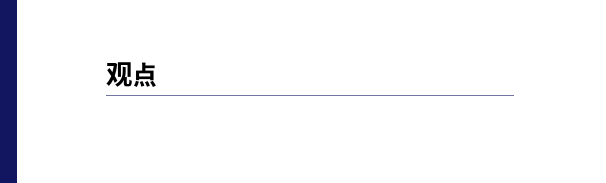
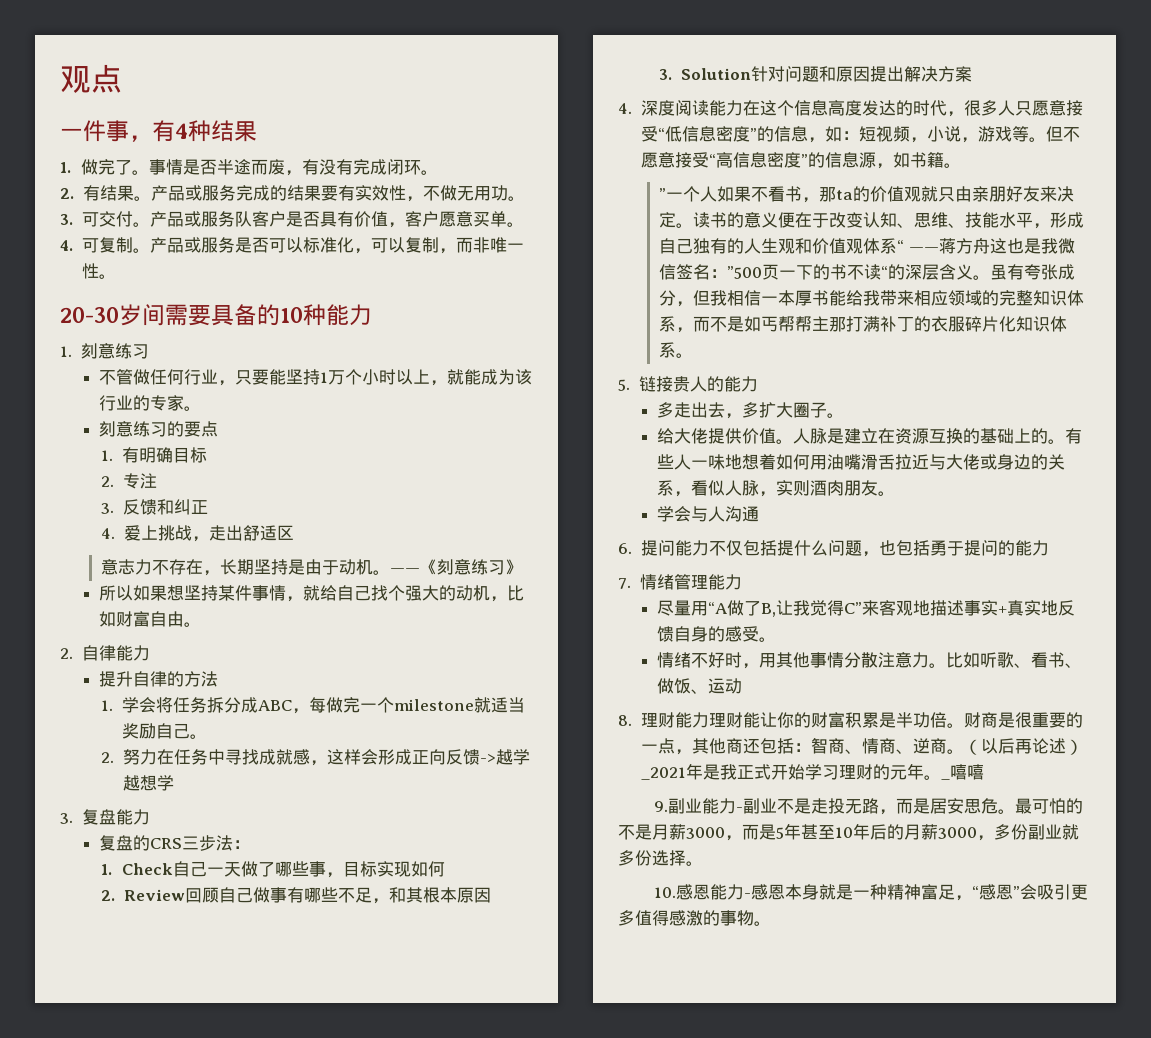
(157, 74) none -> [60,120,257,142] [60,159,438,176] [60,185,525,202] [60,211,524,228] [60,237,524,254] [81,263,116,279] [60,304,372,326] [60,343,149,359] [99,369,533,386] [99,395,202,411] [99,421,219,437] [101,447,207,463] [101,473,157,489] [101,499,208,515] [101,525,294,542] [101,559,523,576] [99,585,525,602] [99,611,202,627] [60,645,150,661] [99,671,219,687] [101,697,525,714] [121,723,207,739] [101,749,530,766] [122,775,174,791] [60,809,150,825] [99,835,251,851] [101,861,445,878] [101,887,491,904] [659,66,972,82] [618,100,1083,117] [640,126,1080,143] [640,152,961,169] [659,186,1075,203] [659,212,1085,229] [659,237,1075,254] [659,264,1076,280] [659,290,1085,307] [659,316,1068,333] [659,342,694,358] [618,376,758,392] [657,402,845,419] [657,428,1083,444] [657,454,1066,470] [657,480,896,497] [657,506,760,522] [618,540,1049,557] [618,574,742,590] [657,600,1076,617] [657,626,777,642] [657,652,1083,669] [657,678,743,694] [618,712,1083,728] [640,737,1083,755] [640,763,984,780] [653,798,1083,815] [618,823,1079,841] [618,850,703,866] [653,884,1088,901] [618,910,771,926] // 一件事，有4种结果 // 1.做完了。事情是否半途而废，有没有完成闭环。 // 2.有结果。产品或服务完成的结果要有实效性，不做无用功。 // 3.可交付。产品或服务队客户是否具有价值，客户愿意买单。 // 4.可复制。产品或服务是否可以标准化，可以复制，而非唯一性。 // 20-30岁间需要具备的10种能力 // 1.刻意练习 // 不管做任何行业，只要能坚持1万个小时以上，就能成为该行业的专家。 // 刻意练习的要点 // 1.有明确目标 // 2.专注 // 3.反馈和纠正 // 4.爱上挑战，走出舒适区 // 意志力不存在，长期坚持是由于动机。——《刻意练习》 // 所以如果想坚持某件事情，就给自己找个强大的动机，比如财富自由。 // 2.自律能力 // 提升自律的方法 // 1.学会将任务拆分成ABC，每做完一个milestone就适当奖励自己。 // 2.努力在任务中寻找成就感，这样会形成正向反馈->越学越想学 // 3.复盘能力 // 复盘的CRS三步法： // 1. Check自己一天做了哪些事，目标实现如何 // 2. Review回顾自己做事有哪些不足，和其根本原因 // 3. Solution针对问题和原因提出解决方案 // 4.深度阅读能力在这个信息高度发达的时代，很多人只愿意接受“低信息密度”的信息，如：短视频，小说，游戏等。但不愿意接受“高信息密度”的信息源，如书籍。 // ”一个人如果不看书，那ta的价值观就只由亲朋好友来决定。读书的意义便在于改变认知、思维、技能水平，形成自己独有的人生观和价值观体系“ ——蒋方舟这也是我微信签名：”500页一下的书不读“的深层含义。虽有夸张成分，但我相信一本厚书能给我带来相应领域的完整知识体系，而不是如丐帮帮主那打满补丁的衣服碎片化知识体系。 // 5.链接贵人的能力 // 多走出去，多扩大圈子。 // 给大佬提供价值。人脉是建立在资源互换的基础上的。有些人一味地想着如何用油嘴滑舌拉近与大佬或身边的关系，看似人脉，实则酒肉朋友。 // 学会与人沟通 // 6.提问能力不仅包括提什么问题，也包括勇于提问的能力 // 7.情绪管理能力 // 尽量用“A做了B,让我觉得C”来客观地描述事实+真实地反馈自身的感受。 // 情绪不好时，用其他事情分散注意力。比如听歌、看书、做饭、运动 // 8.理财能力理财能让你的财富积累是半功倍。财商是很重要的一点，其他商还包括：智商、情商、逆商。（以后再论述）_2021年是我正式开始学习理财的元年。_嘻嘻 // 9.副业能力-副业不是走投无路，而是居安思危。最可怕的不是月薪3000，而是5年甚至10年后的月薪3000，多份副业就多份选择。 // 10.感恩能力-感恩本身就是一种精神富足，“感恩”会吸引更多值得感激的事物。

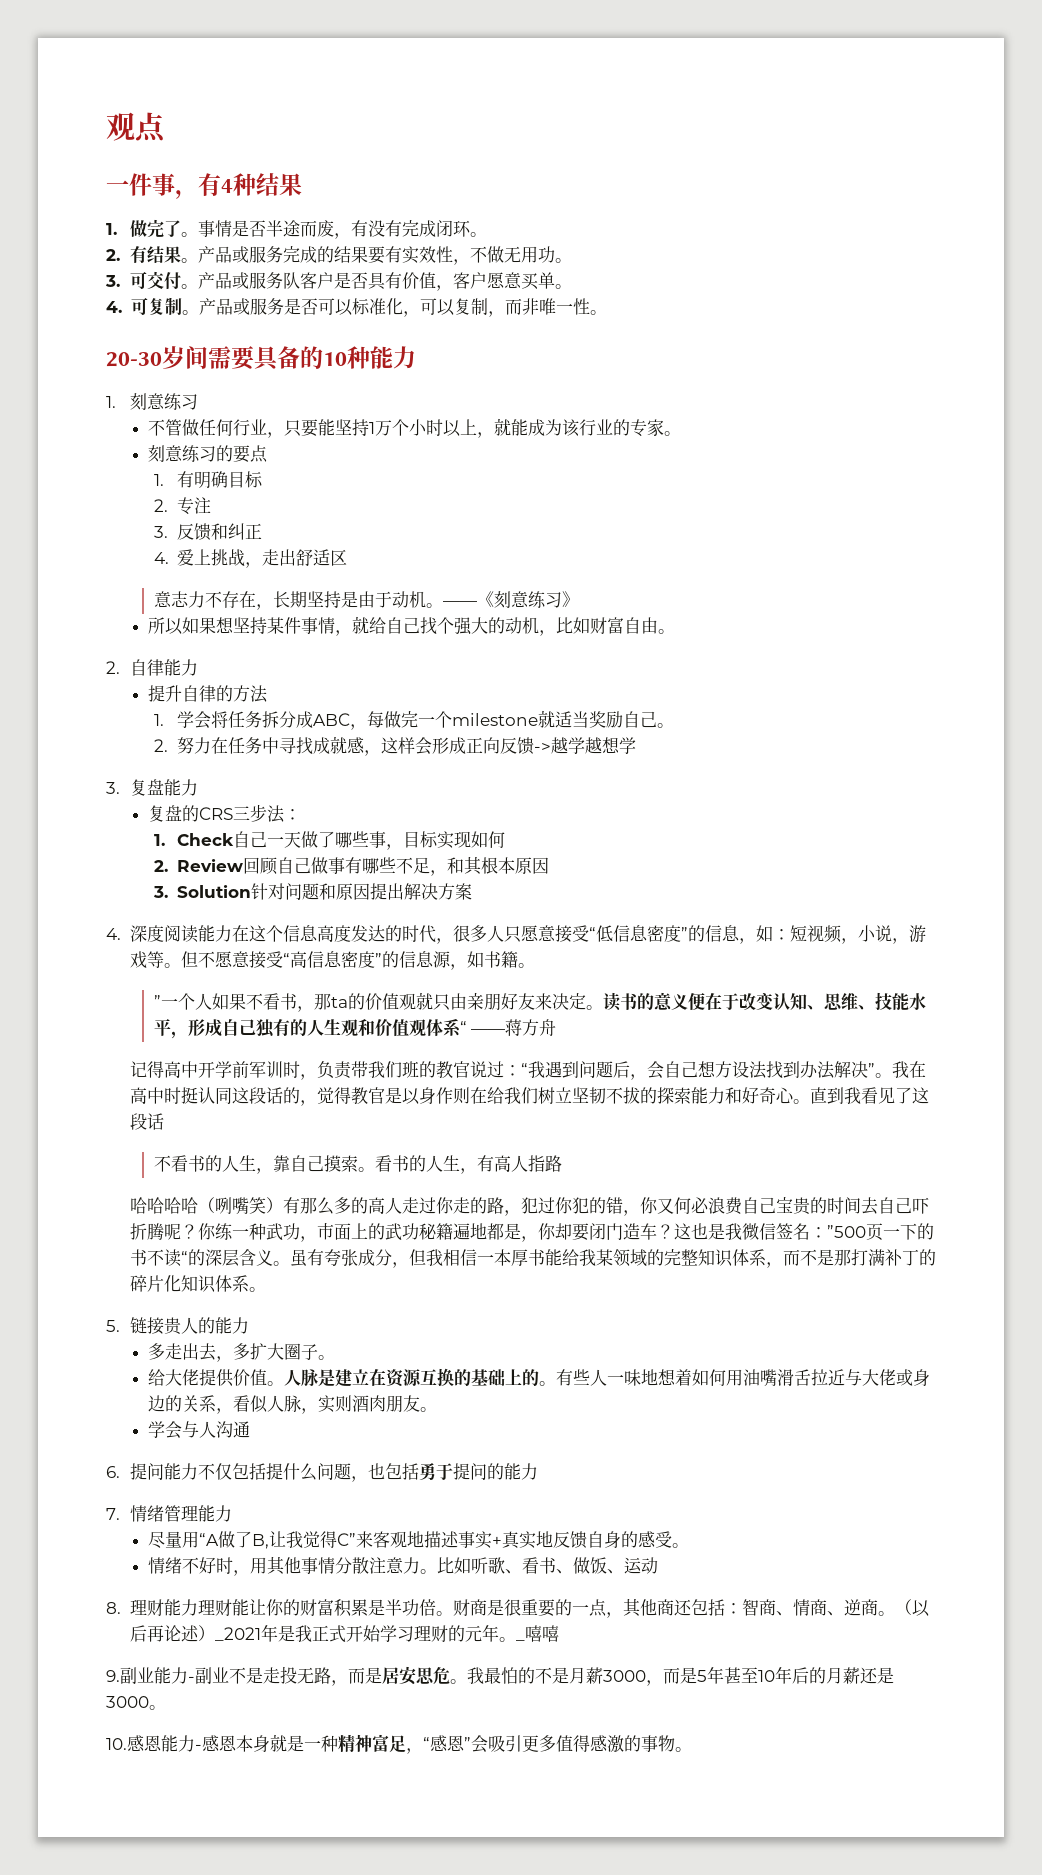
(990, 245) none -> [129,1061,926,1080] [129,1087,929,1106] [129,1113,164,1130] [153,1155,562,1174] [129,1197,929,1216] [129,1223,674,1242] // 记得高中开学前军训时，负责带我们班的教官说过：“我遇到问题后，会自己想方设法找到办法解决”。我在高中时挺认同这段话的，觉得教官是以身作则在给我们树立坚韧不拔的探索能力和好奇心。直到我看见了这段话 // 不看书的人生，靠自己摸索。看书的人生，有高人指路 // 哈哈哈哈（咧嘴笑）有那么多的高人走过你走的路，犯过你犯的错，你又何必浪费自己宝贵的时间去自己吓折腾呢？你练一种武功，市面上的武功秘籍遍地都是，你却要闭门造车？
[880,290,949,306] 带来相应 -> [595,1249,613,1266] 某
[744,316,830,332] 如丐帮帮主 -> (834, 1257) none
[931,316,966,332] 衣服 -> (936, 1257) none
[1014,798,1049,814] 最可 -> [467,1667,501,1684] 我最
[938,824,1079,841] [618,850,686,866] 3000，多份副业就多份选择 -> [860,1667,894,1684] [106,1696,149,1708] 还是3000

